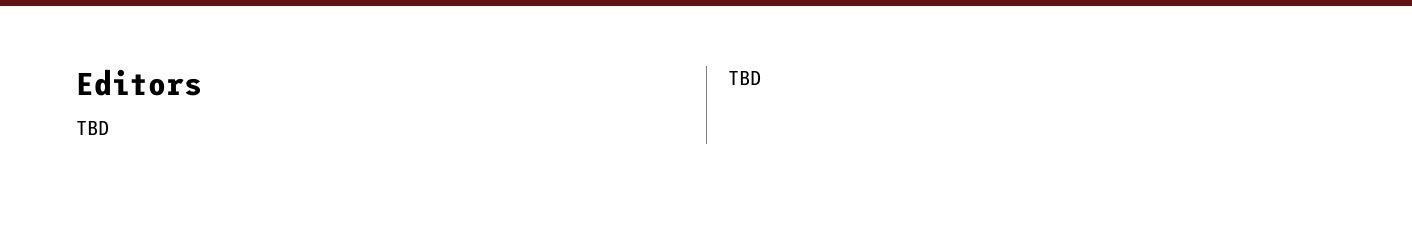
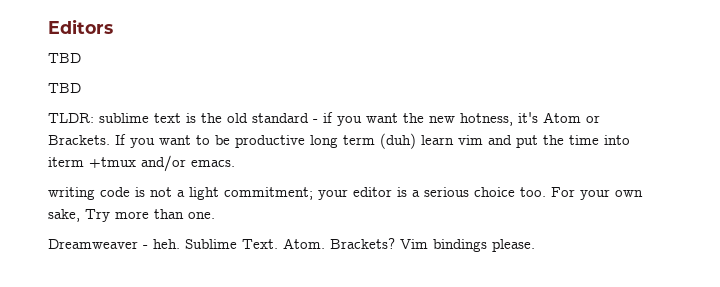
(761, 78) none -> [48,112,600,126] [48,133,630,149] [48,155,235,172] [48,187,643,200] [48,209,215,222] [48,238,535,252] // TLDR: sublime text is the old standard - if you want the new hotness, it's Atom or Brackets. If you want to be productive long term (duh) learn vim and put the time into iterm +tmux and/or emacs. // writing code is not a light commitment; your editor is a serious choice too. For your own sake, Try more than one. // Dreamweaver - heh. Sublime Text. Atom. Brackets? Vim bindings please.

